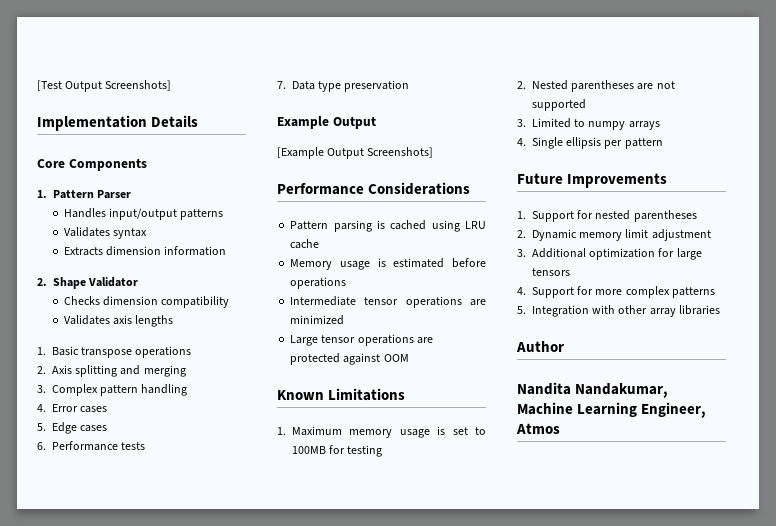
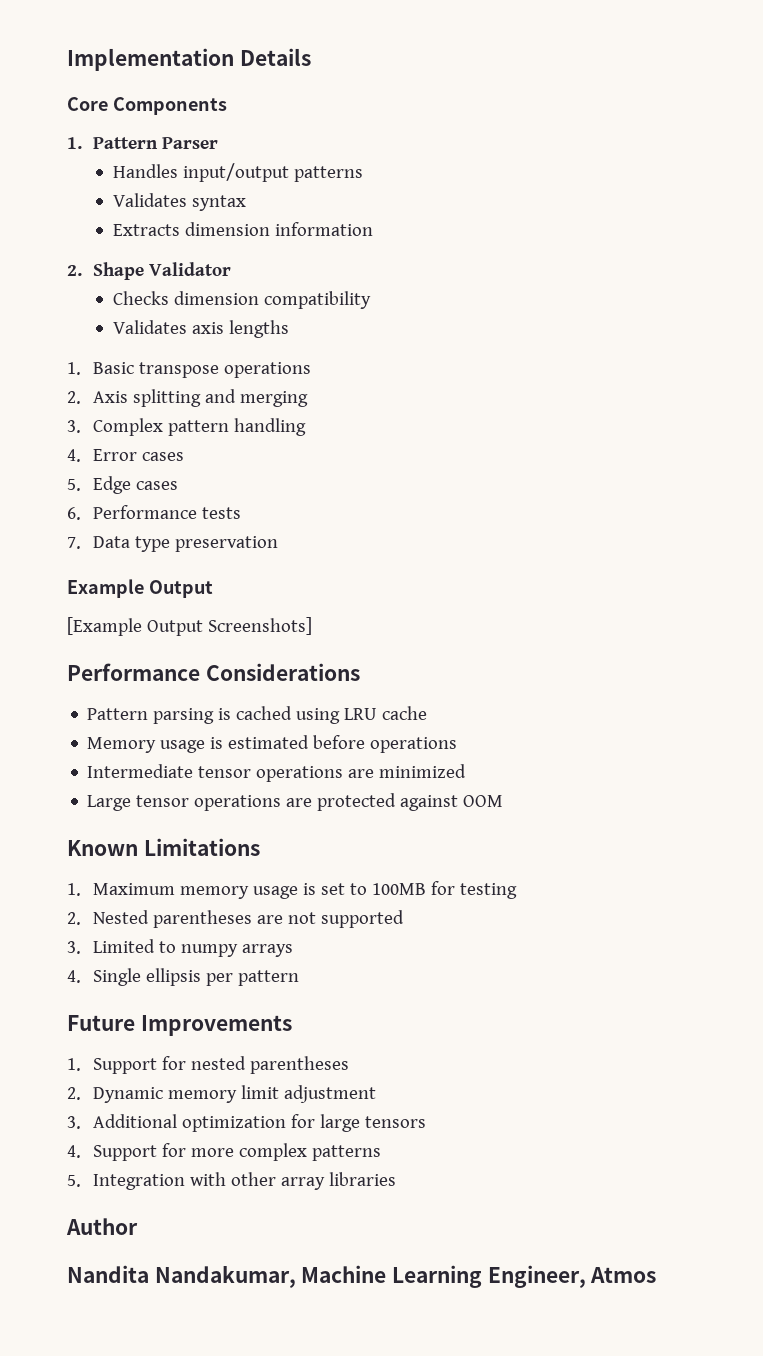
[37,80,172,92] [Test Output Screenshots] // -> (67, 59) none

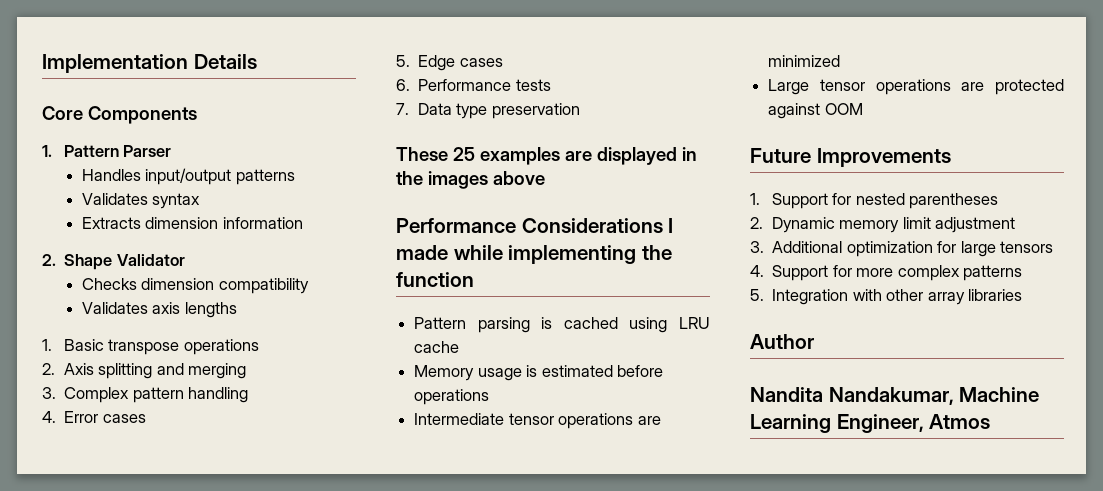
[67,579,213,598] [67,617,312,636] [67,663,360,681] Example Output // [Example Output Screenshots] // Performance Considerations -> [396,147,697,165] [396,171,545,189] [396,218,674,233] [396,245,672,264] [396,272,474,287] These 25 examples are displayed in the images above // Performance Considerations I made while implementing the function
[67,838,260,856] [67,881,517,899] [67,910,404,928] [67,939,293,957] [67,968,299,986] // Known Limitations // 1. Maximum memory usage is set to 100MB for testing // 2. Nested parentheses are not supported // 3. Limited to numpy arrays // 4. Single ellipsis per pattern -> (863, 109) none

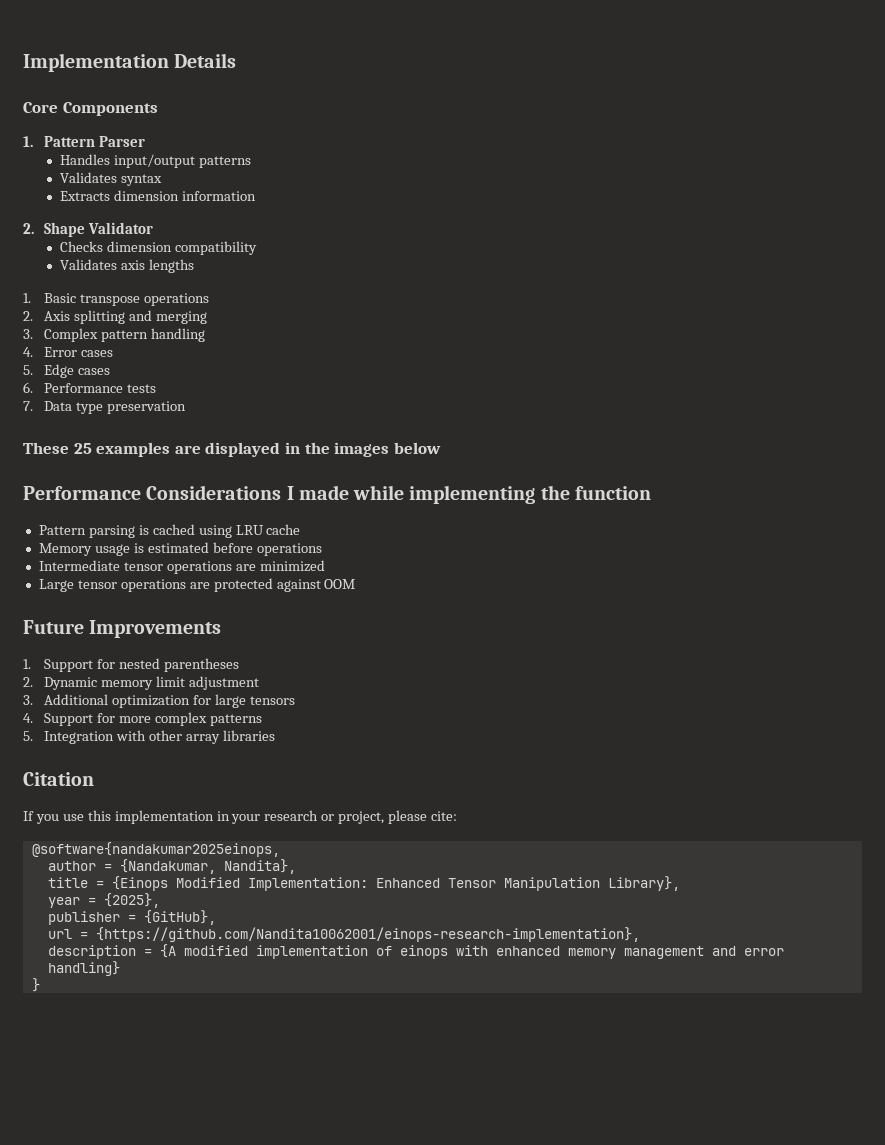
[492,171,545,185] above -> [393,442,441,454] below
[750,334,814,349] [750,387,1040,405] [750,414,991,433] Author // Nandita Nandakumar, Machine Learning Engineer, Atmos -> [23,772,94,786] [23,810,458,824] [31,842,280,857] [47,859,296,874] [47,876,680,891] [47,893,160,908] [47,910,216,925] [47,927,640,942] [47,944,784,959] [47,961,120,976] [31,978,40,992] Citation // If you use this implementation in your research or project, please cite: // @software{nandakumar2025einops, // author = {Nandakumar, Nandita}, // title = {Einops Modified Implementation: Enhanced Tensor Manipulation Library}, // year = {2025}, // publisher = {GitHub}, // url = {https://github.com/Nandita10062001/einops-research-implementation}, // description = {A modified implementation of einops with enhanced memory management and error handling} // }

